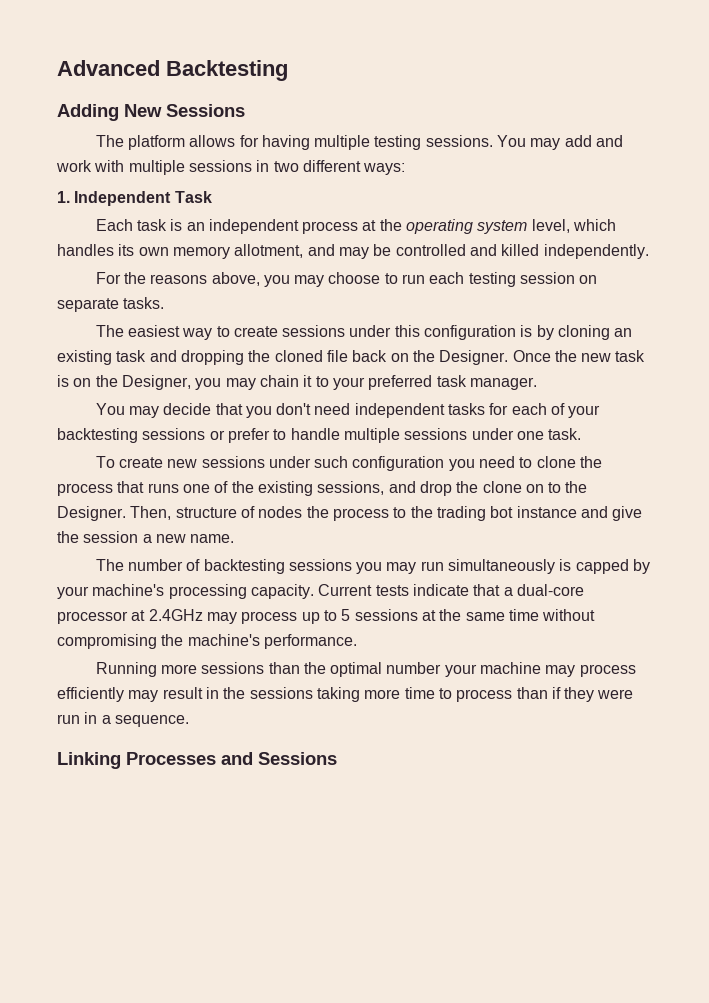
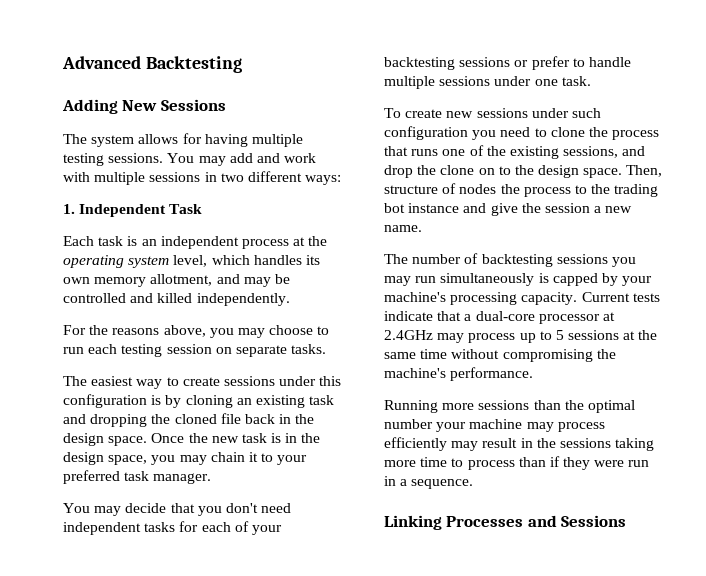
[127,135,185,150] platform -> [91,135,135,147] system
[390,350,509,365] on the Designer. -> [279,414,315,424] [63,433,148,446] in the design space.
[73,375,191,390] on the Designer, -> [285,433,321,443] [63,452,148,465] in the design space,
[57,506,126,521] Designer. -> [538,165,623,178] design space.

